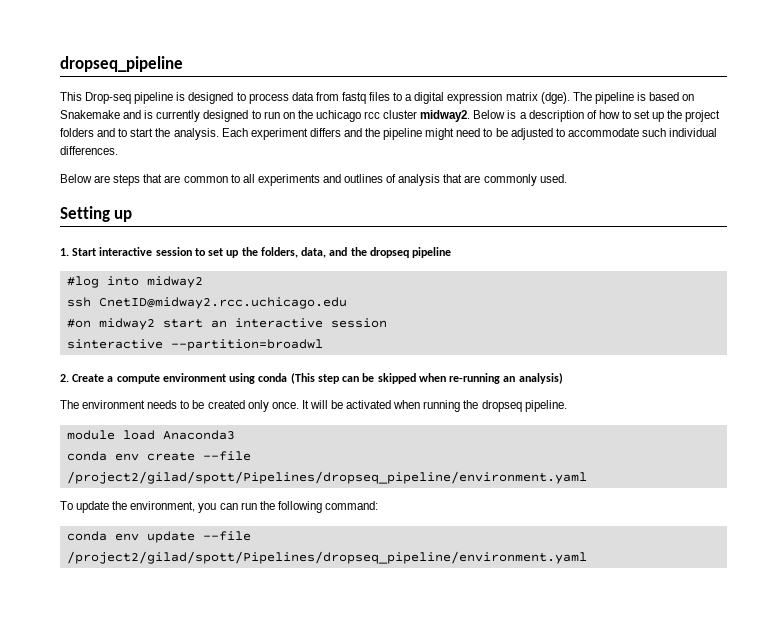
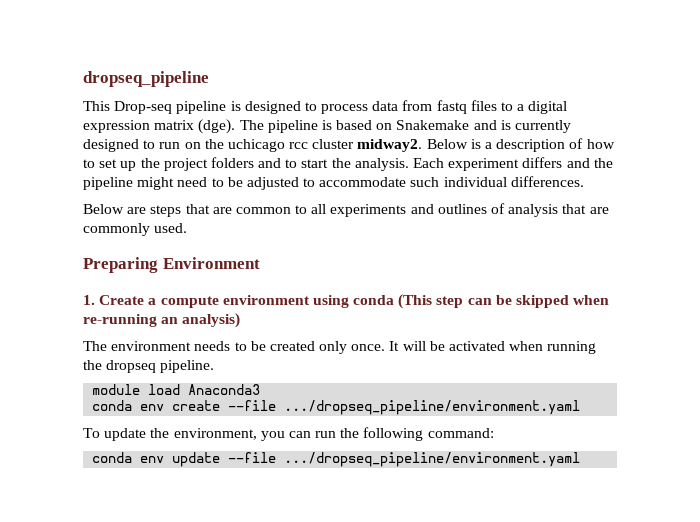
[60,206,133,222] Setting up -> [83,257,260,273] Preparing Environment
[72,247,452,258] [66,276,203,288] [66,297,347,309] [66,318,387,330] [66,339,323,351] [60,374,69,382] Start interactive session to set up the folders, data, and the dropseq pipeline // #log into midway2 // ssh CnetID@midway2.rcc.uchicago.edu // #on midway2 start an interactive session // sinteractive --partition=broadwl // 2. -> (95, 300) none
[66,471,587,484] /project2/gilad/spott/Pipelines/dropseq_pipeline/environment.yaml -> [284,400,581,415] .../dropseq_pipeline/environment.yaml
[66,551,587,564] /project2/gilad/spott/Pipelines/dropseq_pipeline/environment.yaml -> [284,452,581,467] .../dropseq_pipeline/environment.yaml

